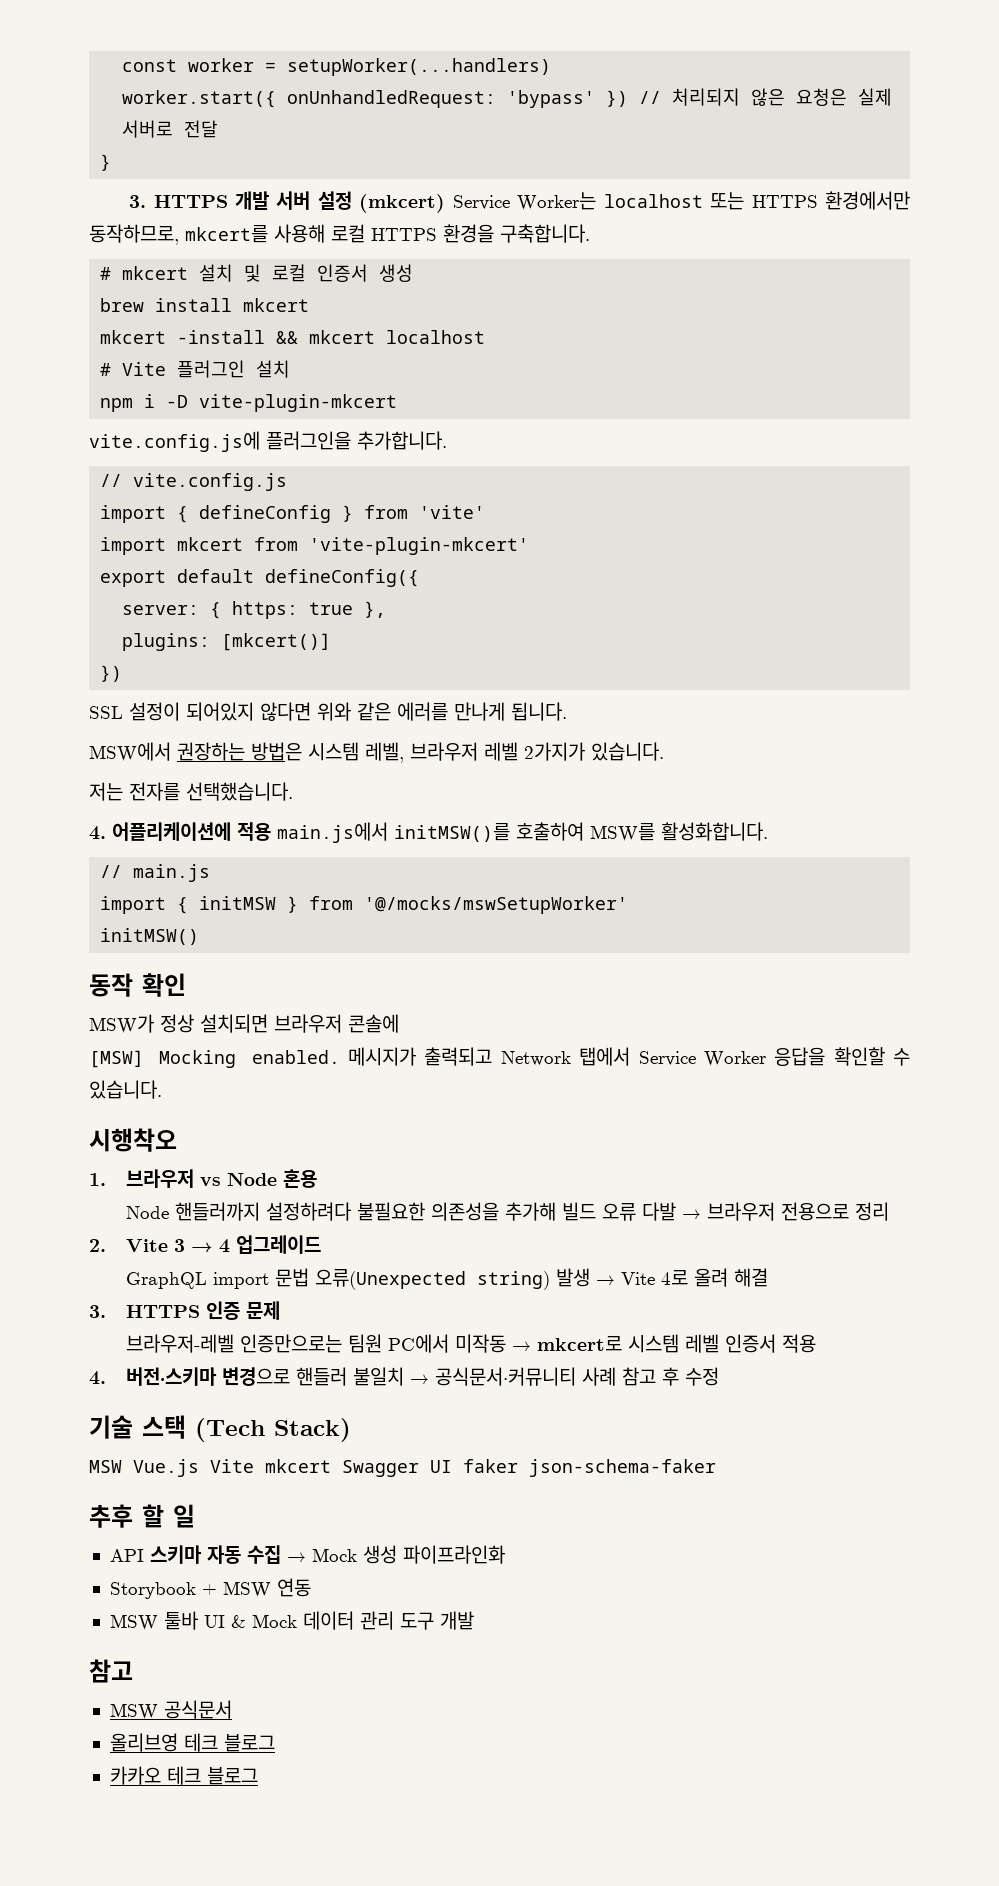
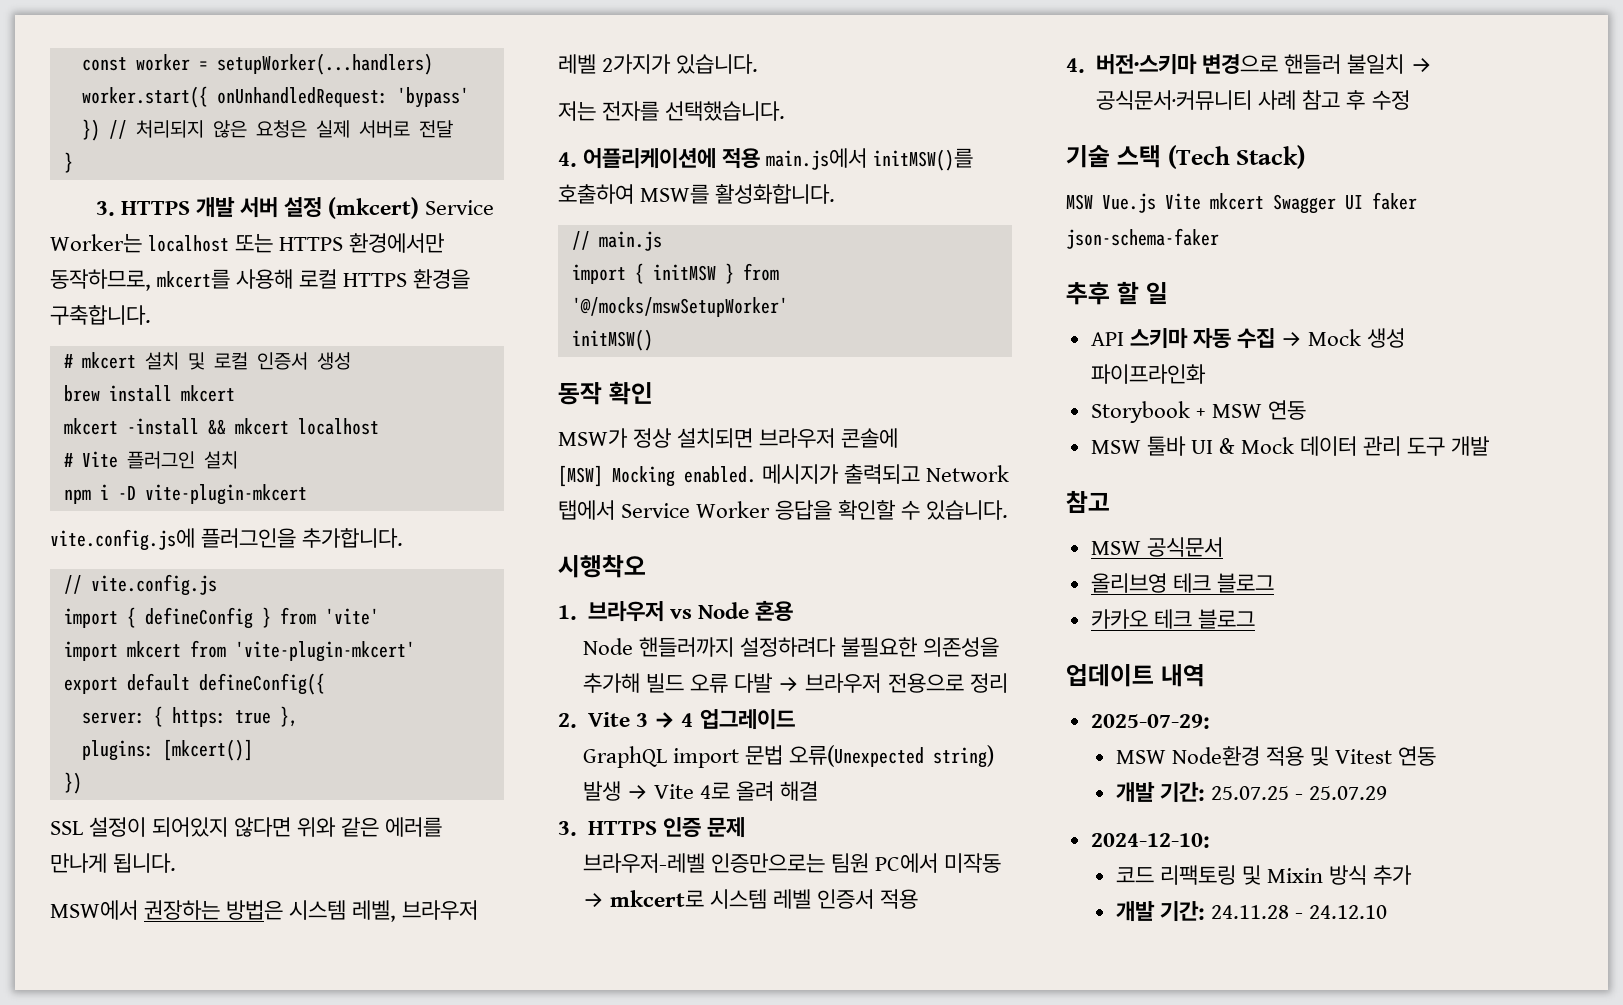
(258, 1775) none -> [1066,664,1205,687] [1090,714,1210,729] [1115,746,1437,766] [1115,782,1388,803] [1090,833,1210,848] [1115,865,1413,885] [1115,901,1388,922] // 업데이트 내역 // 2025-07-29: // MSW Node환경 적용 및 Vitest 연동 // 개발 기간: 25.07.25 - 25.07.29 // 2024-12-10: // 코드 리팩토링 및 Mixin 방식 추가 // 개발 기간: 24.11.28 - 24.12.10

